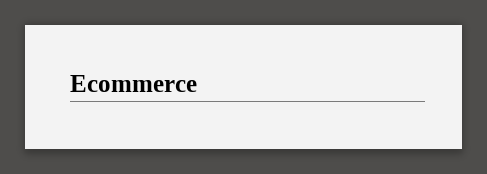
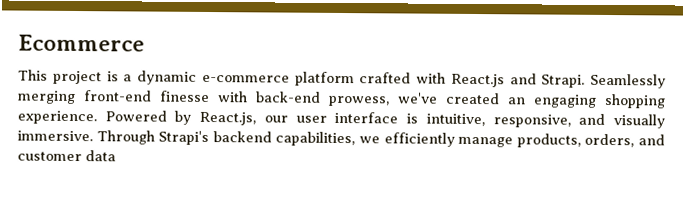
(197, 83) none -> [18,69,666,89] [17,90,666,109] [17,110,666,129] [17,130,666,148] [17,150,116,162] // This project is a dynamic e-commerce platform crafted with React.js and Strapi. Seamlessly merging front-end finesse with back-end prowess, we've created an engaging shopping experience. Powered by React.js, our user interface is intuitive, responsive, and visually immersive. Through Strapi's backend capabilities, we efficiently manage products, orders, and customer data

